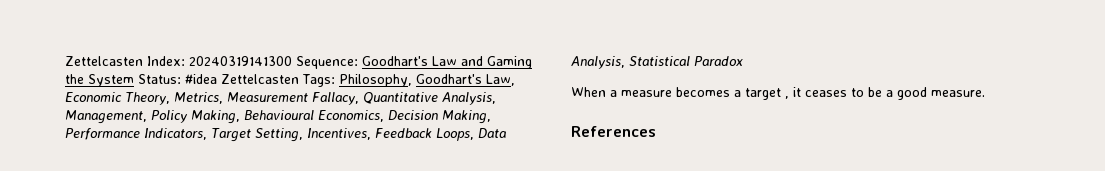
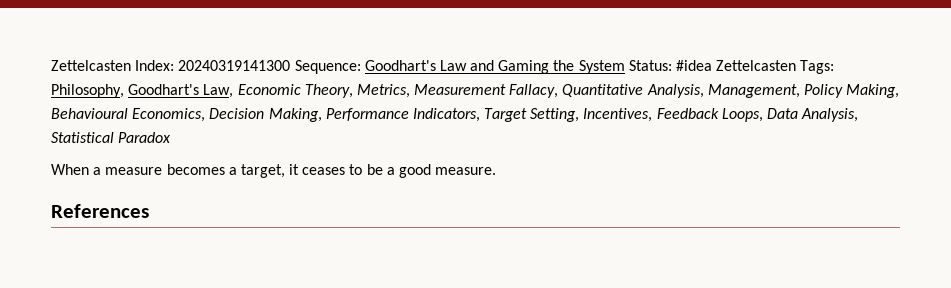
[745,88,789,100] target , -> [240,164,285,178] target,

